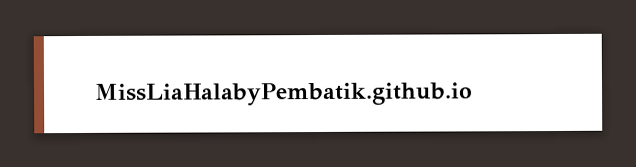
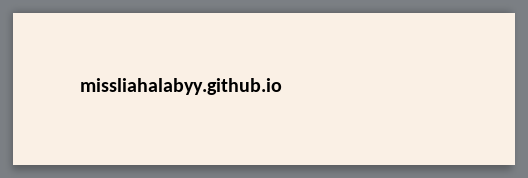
[94,82,473,106] MissLiaHalabyPembatik.github.io -> [80,78,282,95] missliahalabyy.github.io

